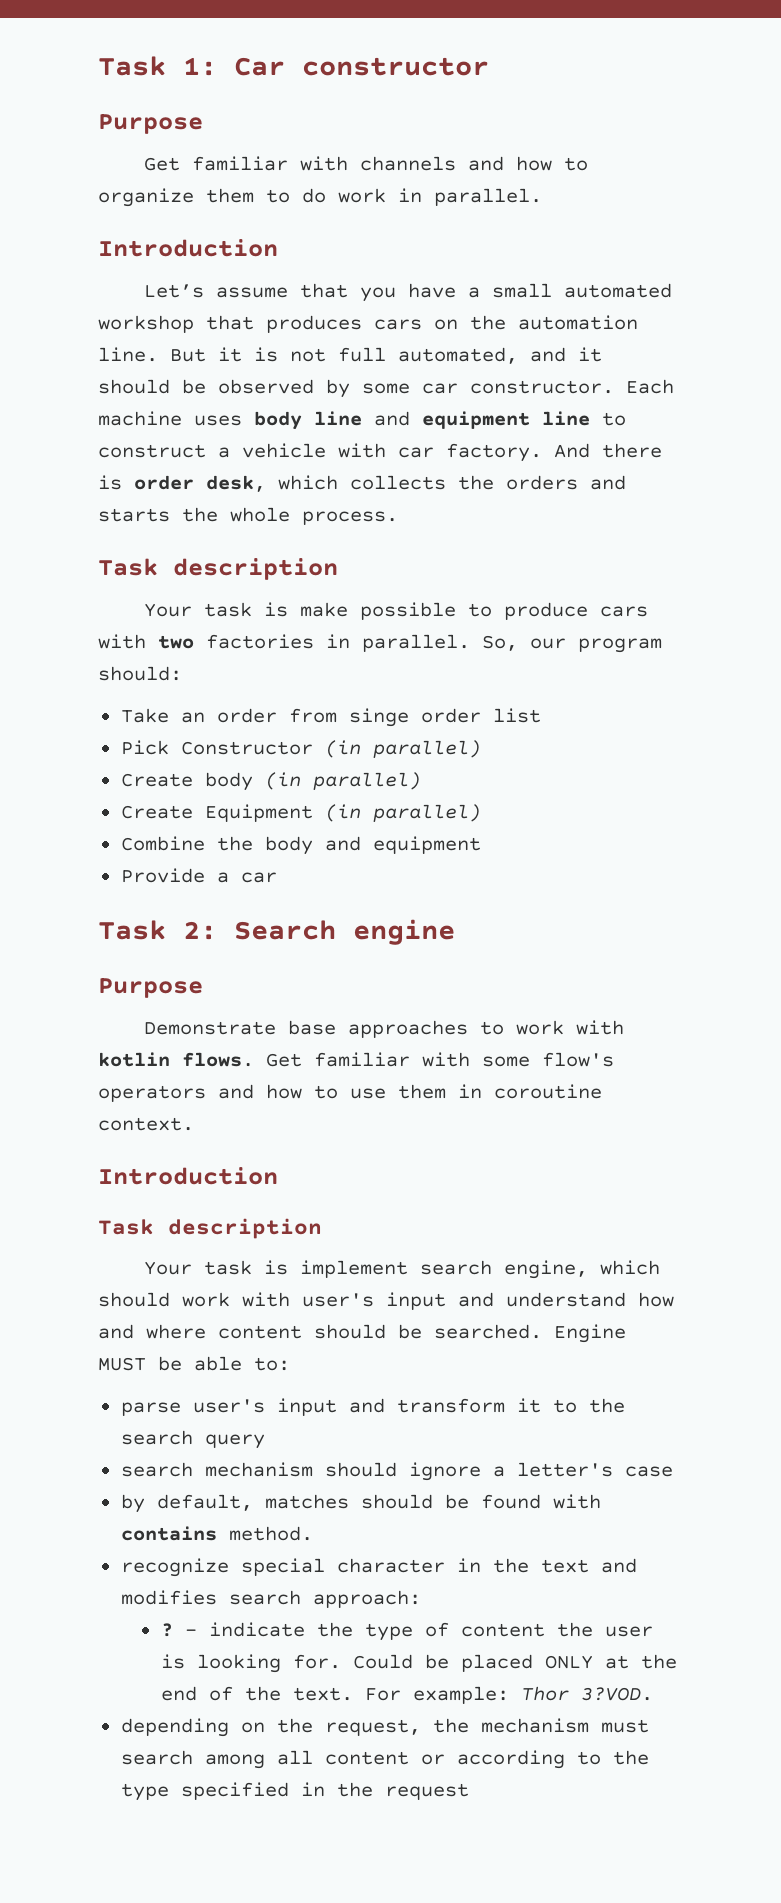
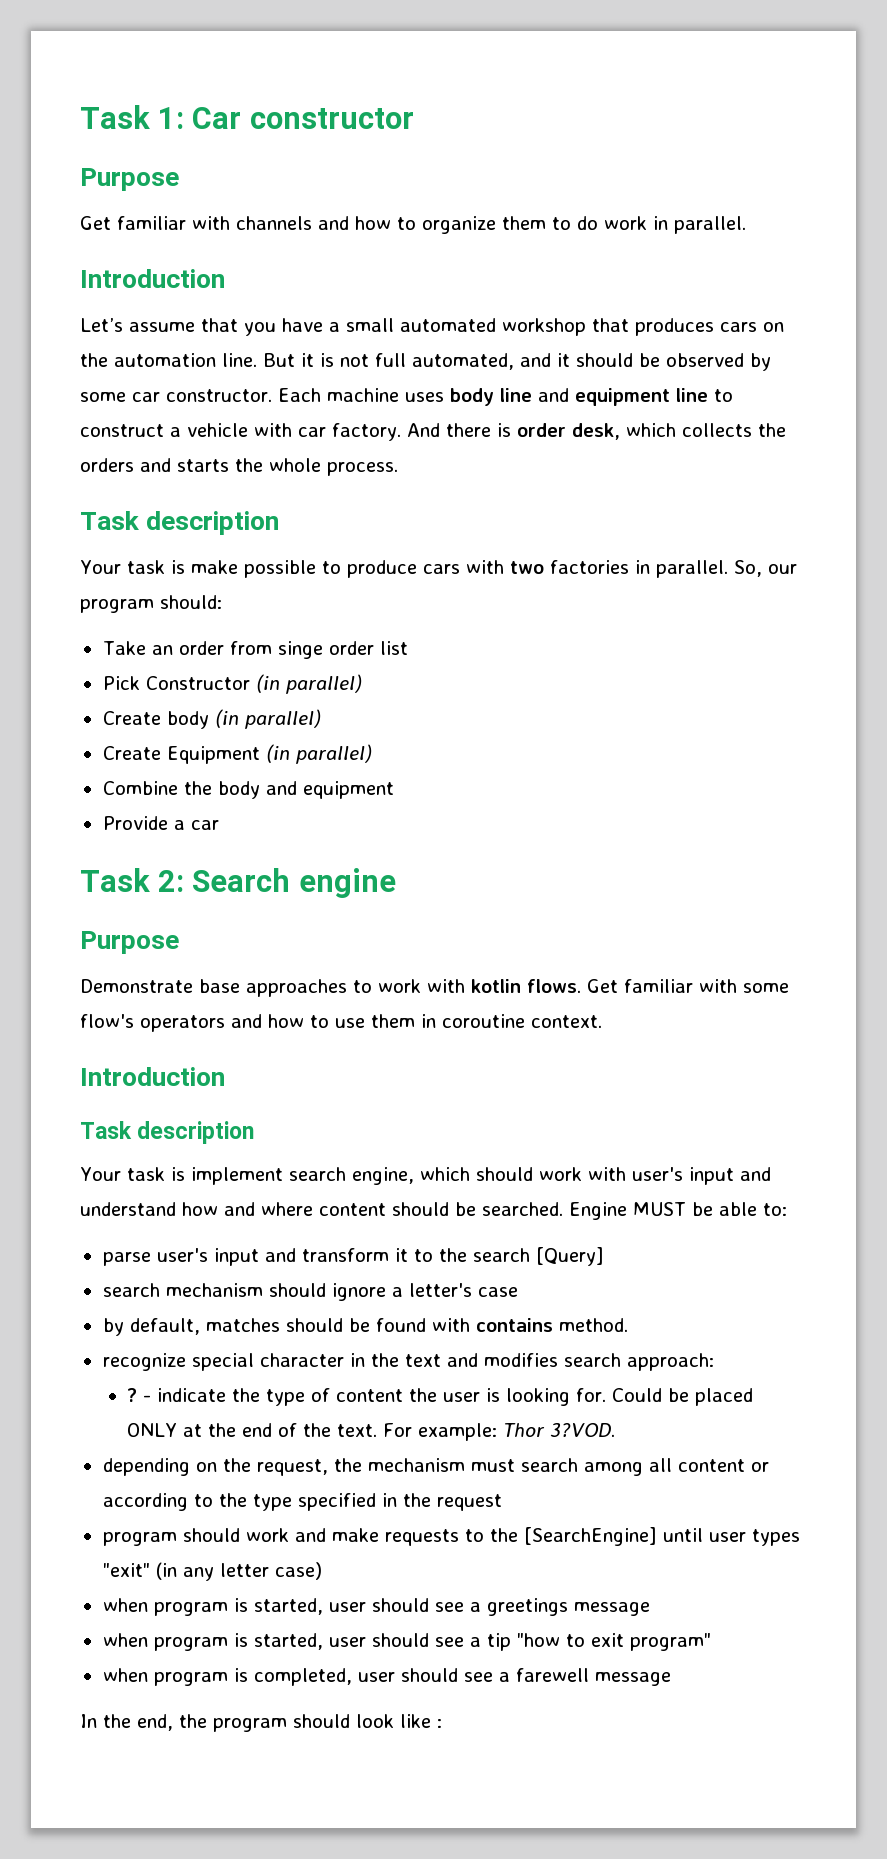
[204,1434,265,1449] query -> [535,1247,604,1266] [Query]
(469, 1791) none -> [102,1527,800,1546] [102,1562,322,1581] [102,1598,650,1616] [102,1633,711,1651] [102,1668,671,1686] [80,1714,442,1732] // program should work and make requests to the [SearchEngine] until user types "exit" (in any letter case) // when program is started, user should see a greetings message // when program is started, user should see a tip "how to exit program" // when program is completed, user should see a farewell message // In the end, the program should look like :

